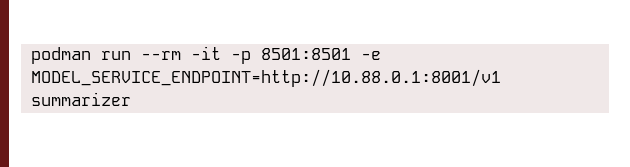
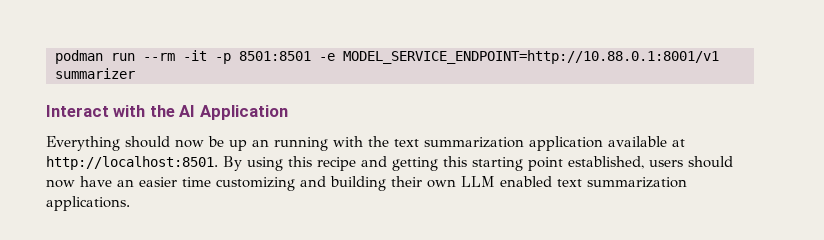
(131, 99) none -> [46,105,288,120] [46,136,685,151] [46,156,733,171] [46,176,687,191] [46,196,130,211] // Interact with the AI Application // Everything should now be up an running with the text summarization application available at http://localhost:8501. By using this recipe and getting this starting point established, users should now have an easier time customizing and building their own LLM enabled text summarization applications.

